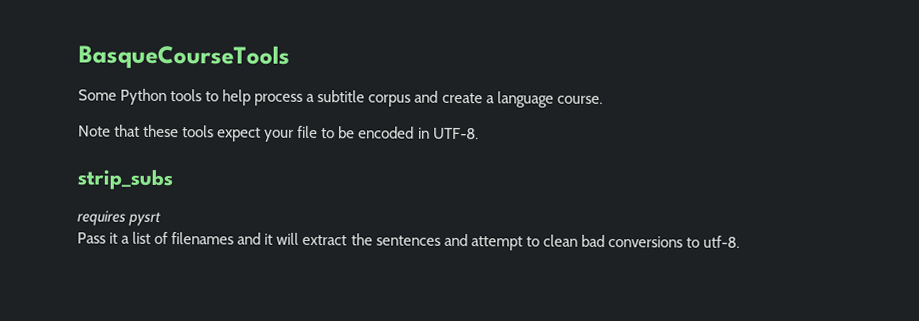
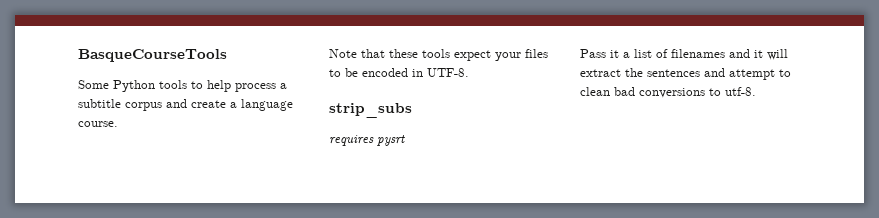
[297,125,319,139] file -> [525,49,548,58] files

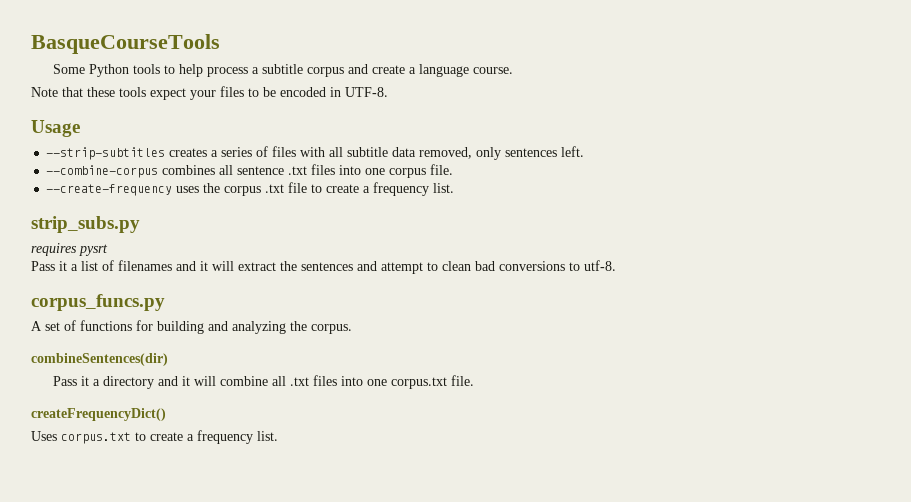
[329,103,412,118] strip_subs -> [31,120,80,137] [46,146,585,160] [46,164,454,178] [46,182,455,196] [31,216,140,233] Usage // --strip-subtitles creates a series of files with all subtitle data removed, only sentences left. // --combine-corpus combines all sentence .txt files into one corpus file. // --create-frequency uses the corpus .txt file to create a frequency list. // strip_subs.py
(756, 91) none -> [31,294,165,311] [31,320,352,334] [31,353,168,366] [52,375,474,389] [31,408,166,421] [31,430,278,444] // corpus_funcs.py // A set of functions for building and analyzing the corpus. // combineSentences(dir) // Pass it a directory and it will combine all .txt files into one corpus.txt file. // createFrequencyDict() // Uses corpus.txt to create a frequency list.

